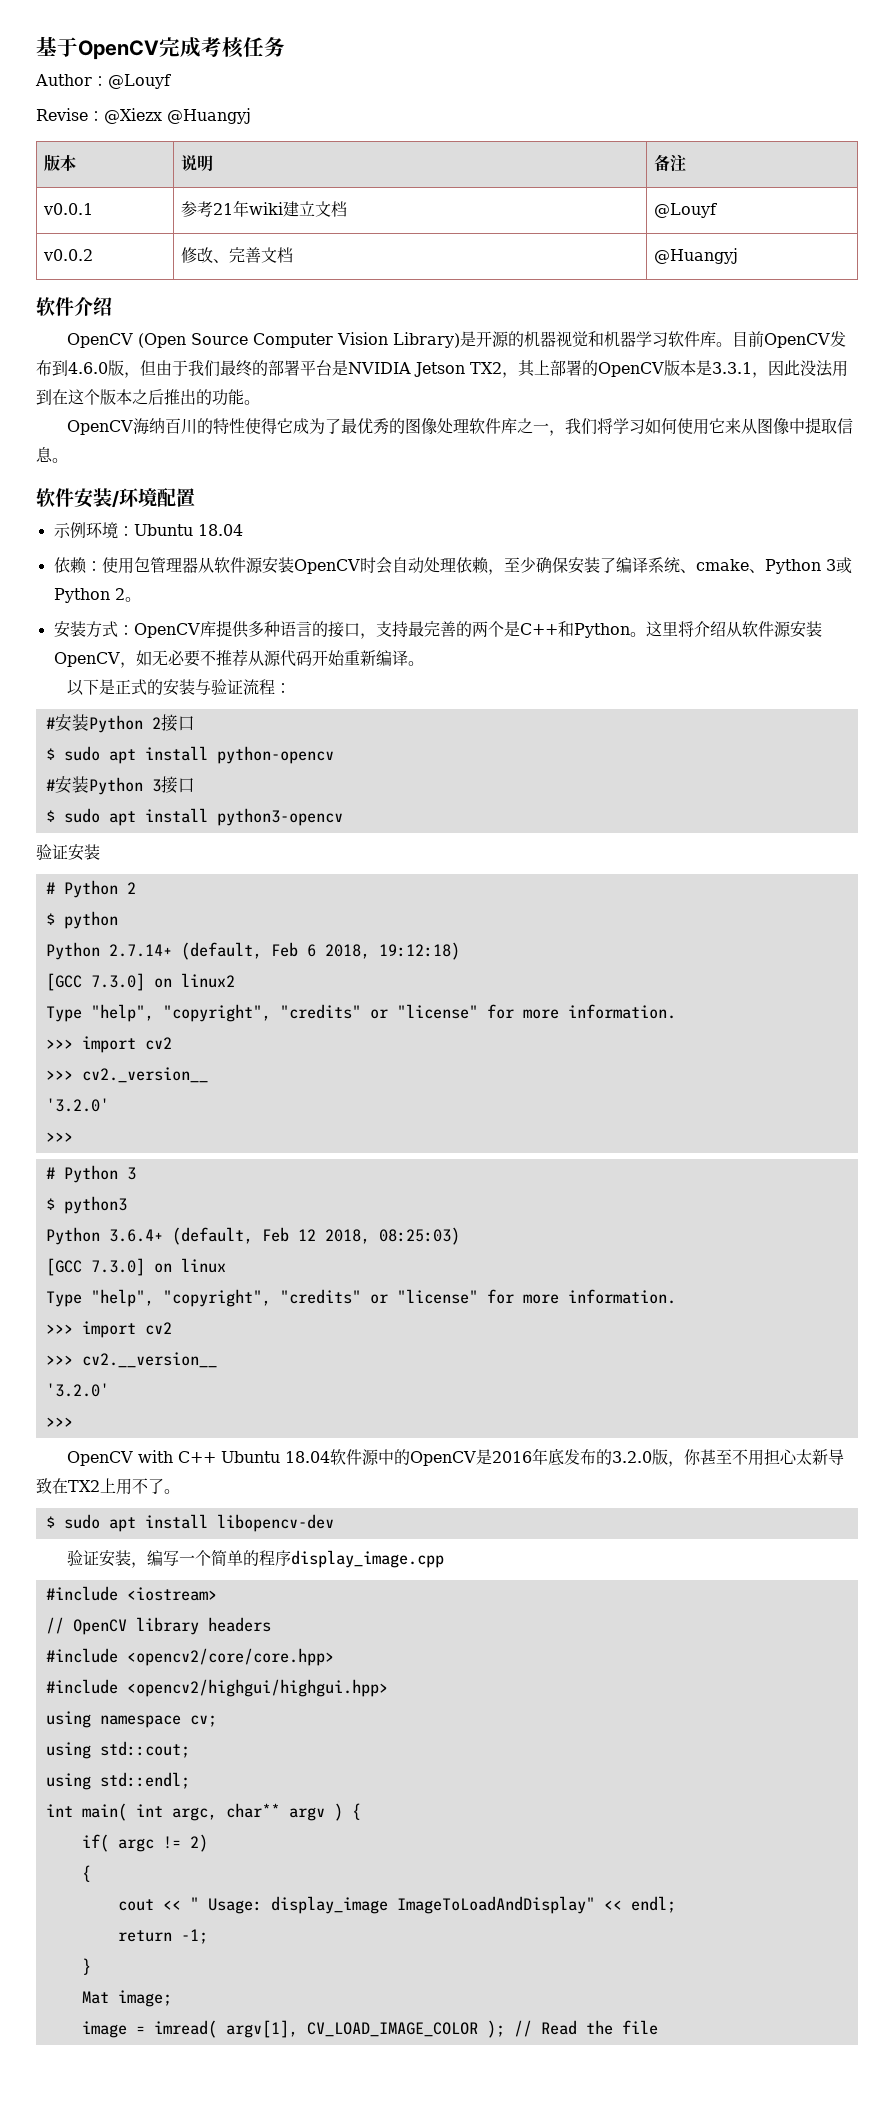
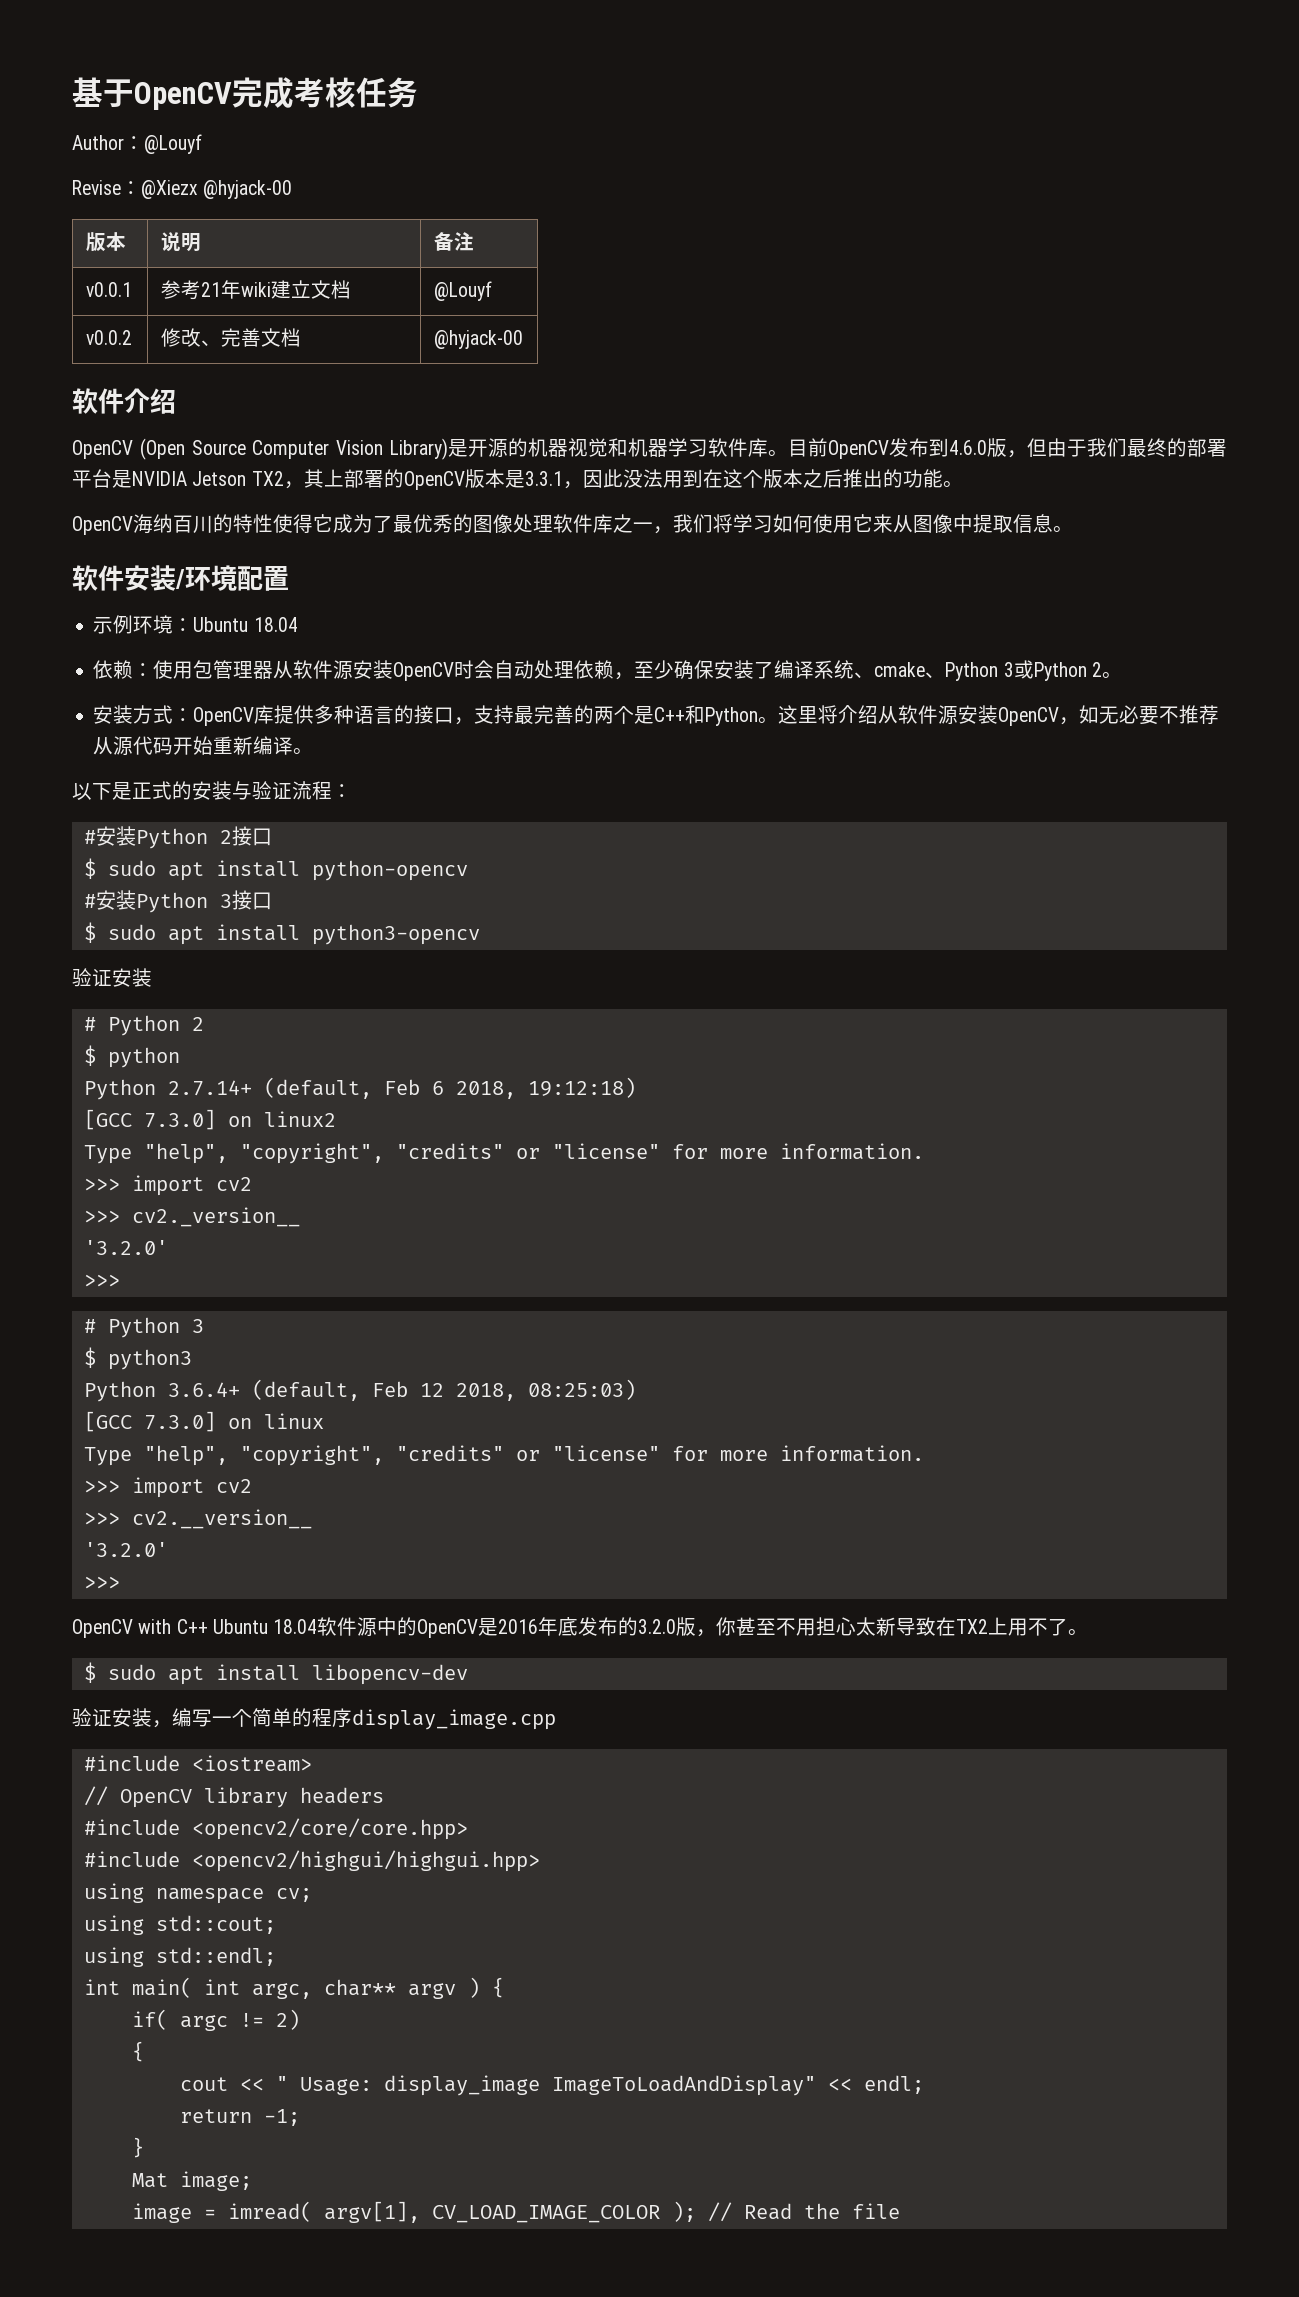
[167,108,251,124] @Huangyj -> [203,180,293,199] @hyjack-00
[654,248,739,264] @Huangyj -> [433,330,523,349] @hyjack-00

